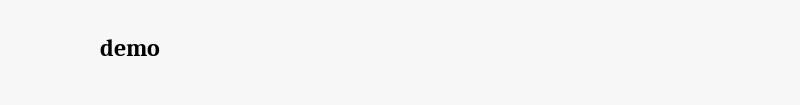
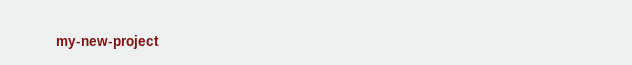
[100,39,160,56] demo -> [56,35,159,49] my-new-project

